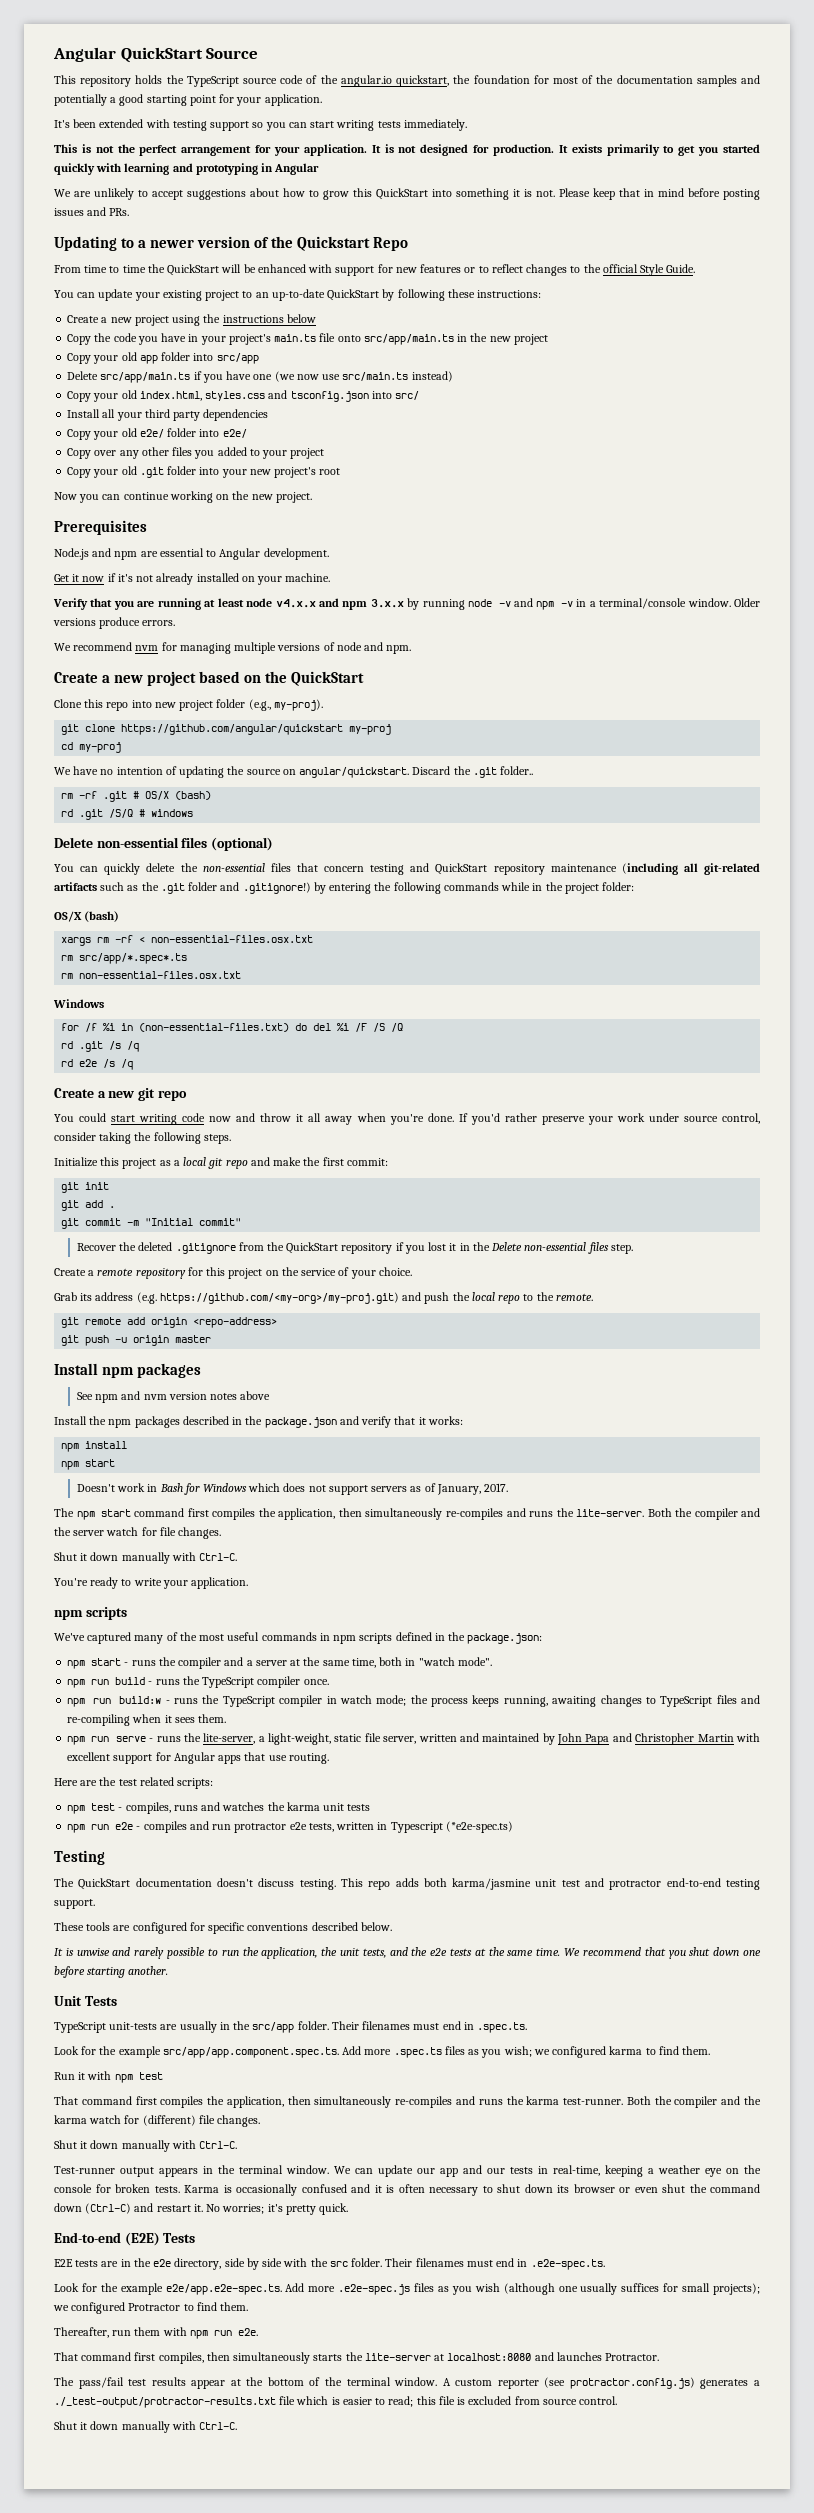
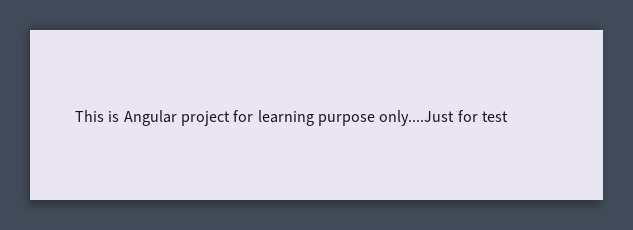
[53,47,259,63] [54,75,761,87] [54,94,322,106] [54,119,467,131] [54,144,760,156] [54,163,320,175] [54,188,760,200] [54,207,130,216] [54,236,409,251] [54,264,696,276] [54,289,542,301] [67,314,316,326] [67,333,548,345] [67,352,259,364] [67,371,453,383] [67,390,420,402] [67,409,269,421] [67,428,247,440] [67,447,325,459] [67,466,341,478] [54,491,312,503] [54,520,147,535] [54,548,329,560] [54,573,331,585] [53,598,761,610] [53,617,176,629] [54,642,412,654] [54,671,365,686] [54,699,323,711] [61,724,392,735] [61,742,122,753] [54,766,534,778] [61,791,212,802] [61,809,194,820] [54,837,273,851] [54,863,760,875] [54,882,635,894] [54,911,120,922] [61,935,314,946] [61,953,188,964] [61,971,242,979] [53,999,104,1008] [61,1023,404,1032] [61,1041,140,1052] [61,1059,134,1070] [54,1088,187,1101] [54,1113,760,1125] [54,1132,231,1144] [54,1157,388,1169] [61,1182,110,1193] [61,1200,116,1211] [61,1218,242,1229] [76,1242,633,1254] [54,1267,412,1279] [54,1292,593,1304] [61,1317,278,1328] [61,1335,212,1346] [54,1363,202,1378] [76,1391,271,1403] [54,1416,463,1428] [61,1441,128,1452] [61,1459,116,1470] [76,1483,509,1495] [54,1508,760,1520] [54,1527,222,1539] [54,1552,238,1564] [54,1577,249,1589] [54,1607,127,1620] [54,1632,543,1644] [67,1657,492,1669] [67,1676,329,1688] [67,1695,760,1707] [67,1714,227,1726] [67,1733,760,1745] [67,1752,329,1764] [54,1777,214,1789] [67,1802,371,1814] [67,1821,513,1833] [54,1850,105,1865] [54,1878,760,1890] [54,1899,95,1909] [54,1922,392,1934] [54,1947,761,1959] [54,1966,169,1978] [54,1996,117,2006] [54,2021,528,2033] [54,2046,711,2058] [54,2071,163,2083] [54,2096,762,2108] [54,2115,261,2127] [54,2140,238,2152] [54,2165,761,2177] [54,2184,760,2196] [54,2203,349,2215] [54,2232,196,2246] [54,2258,605,2270] [54,2283,761,2295] [53,2302,249,2314] [54,2327,258,2339] [54,2352,660,2364] [54,2377,760,2389] [54,2396,618,2408] [54,2421,238,2433] Angular QuickStart Source // This repository holds the TypeScript source code of the angular.io quickstart, the foundation for most of the documentation samples and potentially a good starting point for your application. // It's been extended with testing support so you can start writing tests immediately. // This is not the perfect arrangement for your application. It is not designed for production. It exists primarily to get you started quickly with learning and prototyping in Angular // We are unlikely to accept suggestions about how to grow this QuickStart into something it is not. Please keep that in mind before posting issues and PRs. // Updating to a newer version of the Quickstart Repo // From time to time the QuickStart will be enhanced with support for new features or to reflect changes to the official Style Guide. // You can update your existing project to an up-to-date QuickStart by following these instructions: // Create a new project using the instructions below // Copy the code you have in your project's main.ts file onto src/app/main.ts in the new project // Copy your old app folder into src/app // Delete src/app/main.ts if you have one (we now use src/main.ts instead) // Copy your old index.html, styles.css and tsconfig.json into src/ // Install all your third party dependencies // Copy your old e2e/ folder into e2e/ // Copy over any other files you added to your project // Copy your old .git folder into your new project's root // Now you can continue working on the new project. // Prerequisites // Node.js and npm are essential to Angular development. // Get it now if it's not already installed on your machine. // Verify that you are running at least node v4.x.x and npm 3.x.x by running node -v and npm -v in a terminal/console window. Older versions produce errors. // We recommend nvm for managing multiple versions of node and npm. // Create a new project based on the QuickStart // Clone this repo into new project folder (e.g., my-proj). // git clone https://github.com/angular/quickstart my-proj // cd my-proj // We have no intention of updating the source on angular/quickstart. Discard the .git folder.. // rm -rf .git # OS/X (bash) // rd .git /S/Q # windows // Delete non-essential files (optional) // You can quickly delete the non-essential files that concern testing and QuickStart repository maintenance (including all git-related artifacts such as the .git folder and .gitignore!) by entering the following commands while in the project folder: // OS/X (bash) // xargs rm -rf < non-essential-files.osx.txt // rm src/app/*.spec*.ts // rm non-essential-files.osx.txt // Windows // for /f %i in (non-essential-files.txt) do del %i /F /S /Q // rd .git /s /q // rd e2e /s /q // Create a new git repo // You could start writing code now and throw it all away when you're done. If you'd rather preserve your work under source control, consider taking the following steps. // Initialize this project as a local git repo and make the first commit: // git init // git add . // git commit -m "Initial commit" // Recover the deleted .gitignore from the QuickStart repository if you lost it in the Delete non-essential files step. // Create a remote repository for this project on the service of your choice. // Grab its address (e.g. https://github.com/<my-org>/my-proj.git) and push the local repo to the remote. // git remote add origin <repo-address> // git push -u origin master // Install npm packages // See npm and nvm version notes above // Install the npm packages described in the package.json and verify that it works: // npm install // npm start // Doesn't work in Bash for Windows which does not support servers as of January, 2017. // The npm start command first compiles the application, then simultaneously re-compiles and runs the lite-server. Both the compiler and the server watch for file changes. // Shut it down manually with Ctrl-C. // You're ready to write your application. // npm scripts // We've captured many of the most useful commands in npm scripts defined in the package.json: // npm start - runs the compiler and a server at the same time, both in "watch mode". // npm run build - runs the TypeScript compiler once. // npm run build:w - runs the TypeScript compiler in watch mode; the process keeps running, awaiting changes to TypeScript files and re-compiling when it sees them. // npm run serve - runs the lite-server, a light-weight, static file server, written and maintained by John Papa and Christopher Martin with excellent support for Angular apps that use routing. // Here are the test related scripts: // npm test - compiles, runs and watches the karma unit tests // npm run e2e - compiles and run protractor e2e tests, written in Typescript (*e2e-spec.ts) // Testing // The QuickStart documentation doesn't discuss testing. This repo adds both karma/jasmine unit test and protractor end-to-end testing support. // These tools are configured for specific conventions described below. // It is unwise and rarely possible to run the application, the unit tests, and the e2e tests at the same time. We recommend that you shut down one before starting another. // Unit Tests // TypeScript unit-tests are usually in the src/app folder. Their filenames must end in .spec.ts. // Look for the example src/app/app.component.spec.ts. Add more .spec.ts files as you wish; we configured karma to find them. // Run it with npm test // That command first compiles the application, then simultaneously re-compiles and runs the karma test-runner. Both the compiler and the karma watch for (different) file changes. // Shut it down manually with Ctrl-C. // Test-runner output appears in the terminal window. We can update our app and our tests in real-time, keeping a weather eye on the console for broken tests. Karma is occasionally confused and it is often necessary to shut down its browser or even shut the command down (Ctrl-C) and restart it. No worries; it's pretty quick. // End-to-end (E2E) Tests // E2E tests are in the e2e directory, side by side with the src folder. Their filenames must end in .e2e-spec.ts. // Look for the example e2e/app.e2e-spec.ts. Add more .e2e-spec.js files as you wish (although one usually suffices for small projects); we configured Protractor to find them. // Thereafter, run them with npm run e2e. // That command first compiles, then simultaneously starts the lite-server at localhost:8080 and launches Protractor. // The pass/fail test results appear at the bottom of the terminal window. A custom reporter (see protractor.config.js) generates a ./_test-output/protractor-results.txt file which is easier to read; this file is excluded from source control. // Shut it down manually with Ctrl-C. -> [75,110,508,126] This is Angular project for learning purpose only....Just for test

